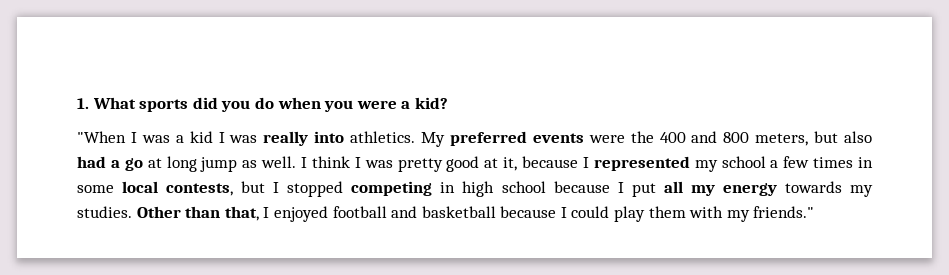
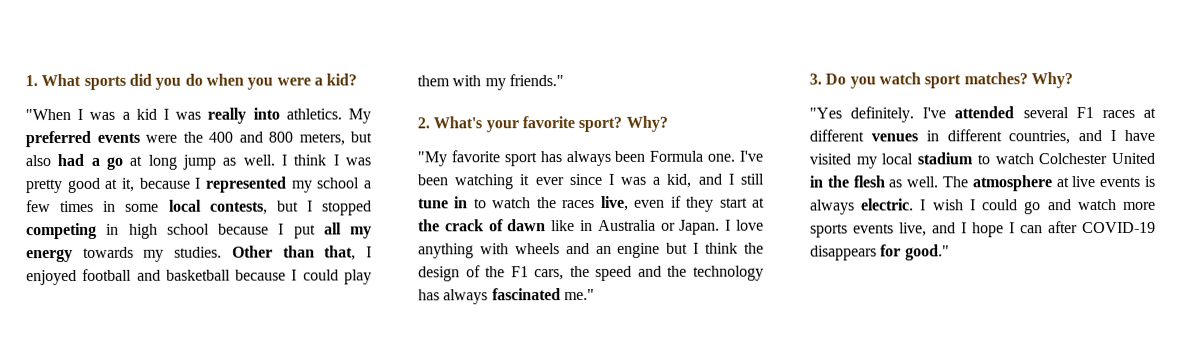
(815, 212) none -> [417,115,668,133] [417,150,763,167] [417,173,765,190] [418,195,765,212] [418,219,764,235] [418,242,764,259] [418,265,764,282] [418,288,595,305] [809,72,1073,89] [809,106,1156,123] [809,129,1155,145] [809,152,1155,169] [809,175,1156,192] [810,198,1156,215] [810,221,1156,238] [810,244,950,261] // 2. What's your favorite sport? Why? // "My favorite sport has always been Formula one. I've been watching it ever since I was a kid, and I still tune in to watch the races live, even if they start at the crack of dawn like in Australia or Japan. I love anything with wheels and an engine but I think the design of the F1 cars, the speed and the technology has always fascinated me." // 3. Do you watch sport matches? Why? // "Yes definitely. I've attended several F1 races at different venues in different countries, and I have visited my local stadium to watch Colchester United in the flesh as well. The atmosphere at live events is always electric. I wish I could go and watch more sports events live, and I hope I can after COVID-19 disappears for good."

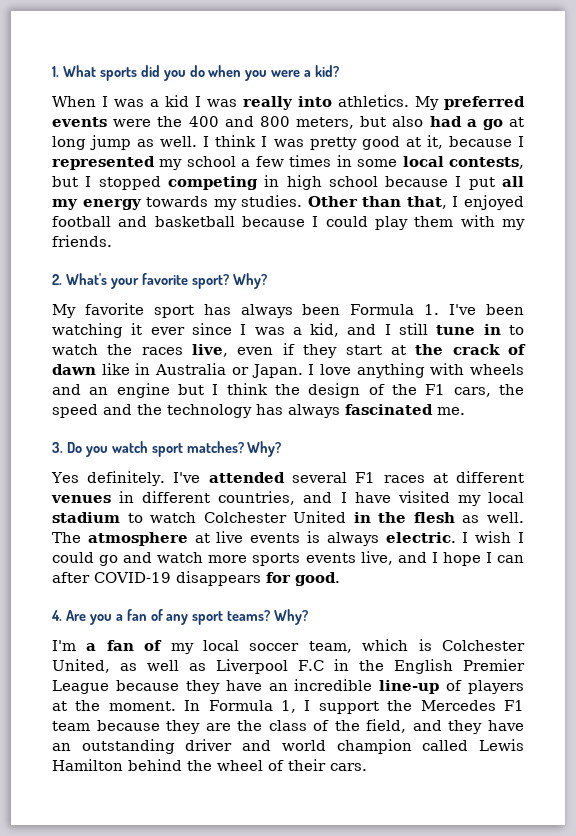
[25,108,71,121] "When -> [52,96,96,107] When
[508,74,564,87] friends." -> [52,235,112,247] friends.
[417,151,447,167] "My -> [52,304,76,318] My
[707,153,736,162] one. -> [424,304,440,315] 1.
[563,288,595,301] me." -> [437,407,465,415] me.
[809,107,842,119] "Yes -> [51,472,79,483] Yes
[904,244,950,261] good." -> [295,572,340,586] [51,609,309,625] [52,639,525,654] [52,659,525,674] [52,679,524,694] [52,700,524,714] [52,719,524,734] [52,739,524,754] [52,759,367,771] good. // 4. Are you a fan of any sport teams? Why? // I'm a fan of my local soccer team, which is Colchester United, as well as Liverpool F.C in the English Premier League because they have an incredible line-up of players at the moment. In Formula 1, I support the Mercedes F1 team because they are the class of the field, and they have an outstanding driver and world champion called Lewis Hamilton behind the wheel of their cars.

